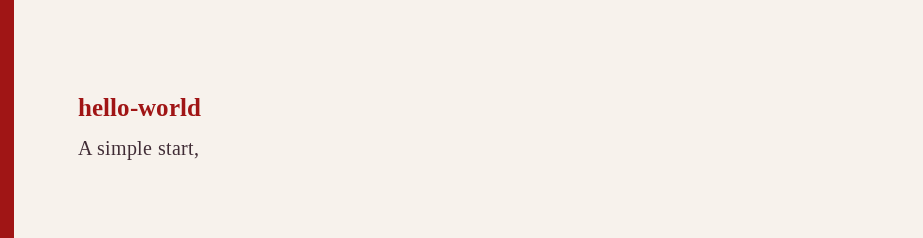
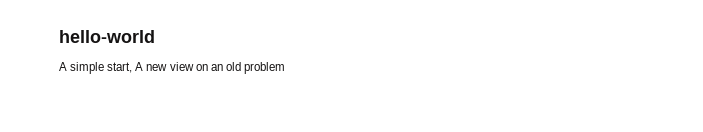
(199, 151) none -> [135,62,285,74] A new view on an old problem

